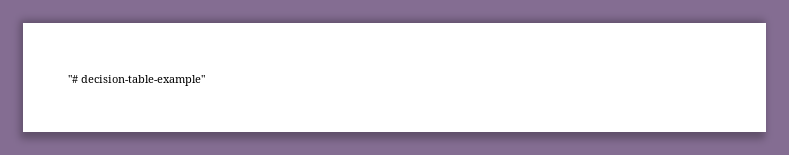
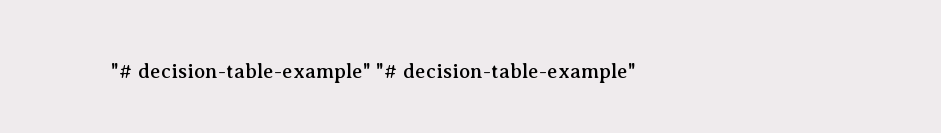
[68,75,205,86] "# decision-table-example" -> [111,63,636,83] "# decision-table-example" "# decision-table-example"

